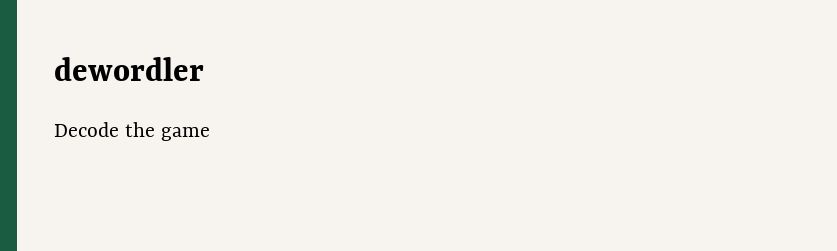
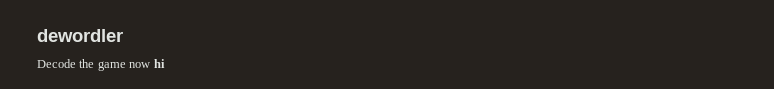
(211, 134) none -> [129,59,165,68] now hi

